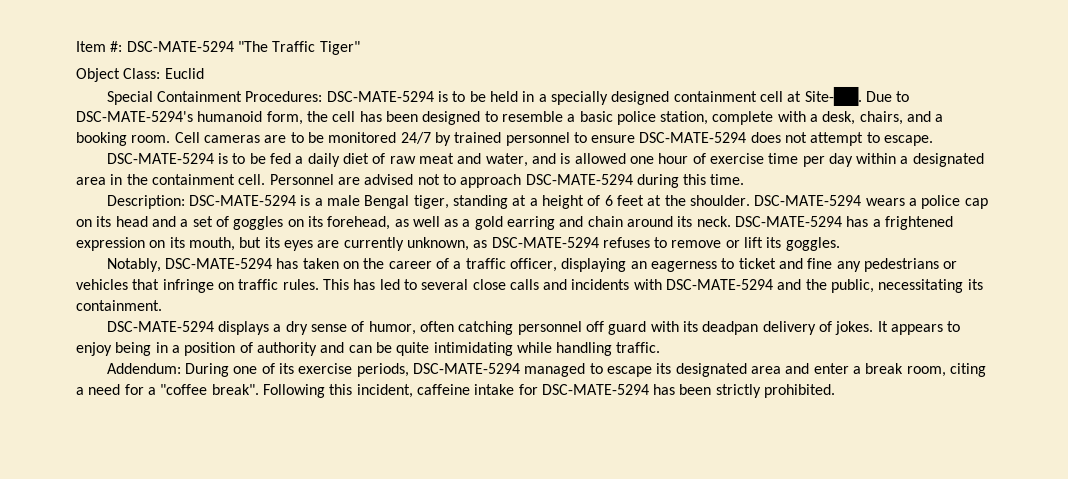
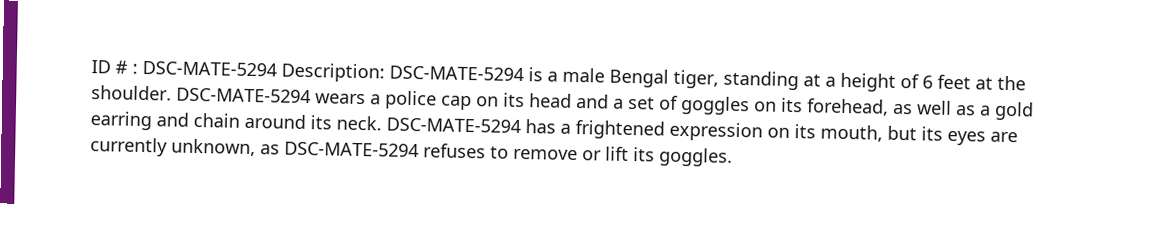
[76,41,360,55] [76,68,204,82] [106,86,910,106] [76,111,944,125] [76,132,934,146] [106,153,984,167] [76,174,745,188] Item #: DSC-MATE-5294 "The Traffic Tiger" // Object Class: Euclid // Special Containment Procedures: DSC-MATE-5294 is to be held in a specially designed containment cell at Site-██. Due to DSC-MATE-5294's humanoid form, the cell has been designed to resemble a basic police station, complete with a desk, chairs, and a booking room. Cell cameras are to be monitored 24/7 by trained personnel to ensure DSC-MATE-5294 does not attempt to escape. // DSC-MATE-5294 is to be fed a daily diet of raw meat and water, and is allowed one hour of exercise time per day within a designated area in the containment cell. Personnel are advised not to approach DSC-MATE-5294 during this time. // -> [91,60,277,77] ID # : DSC-MATE-5294
[106,258,958,272] [76,279,983,293] [76,300,162,311] [106,321,961,335] [76,342,661,356] [106,363,986,377] [76,384,836,398] // Notably, DSC-MATE-5294 has taken on the career of a traffic officer, displaying an eagerness to ticket and fine any pedestrians or vehicles that infringe on traffic rules. This has led to several close calls and incidents with DSC-MATE-5294 and the public, necessitating its containment. // DSC-MATE-5294 displays a dry sense of humor, often catching personnel off guard with its deadpan delivery of jokes. It appears to enjoy being in a position of authority and can be quite intimidating while handling traffic. // Addendum: During one of its exercise periods, DSC-MATE-5294 managed to escape its designated area and enter a break room, citing a need for a "coffee break". Following this incident, caffeine intake for DSC-MATE-5294 has been strictly prohibited. -> (733, 157) none

